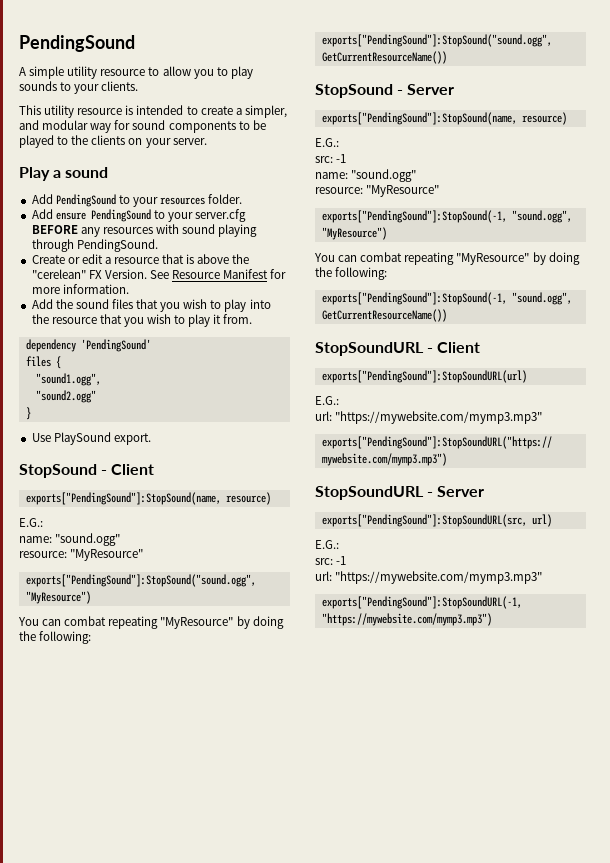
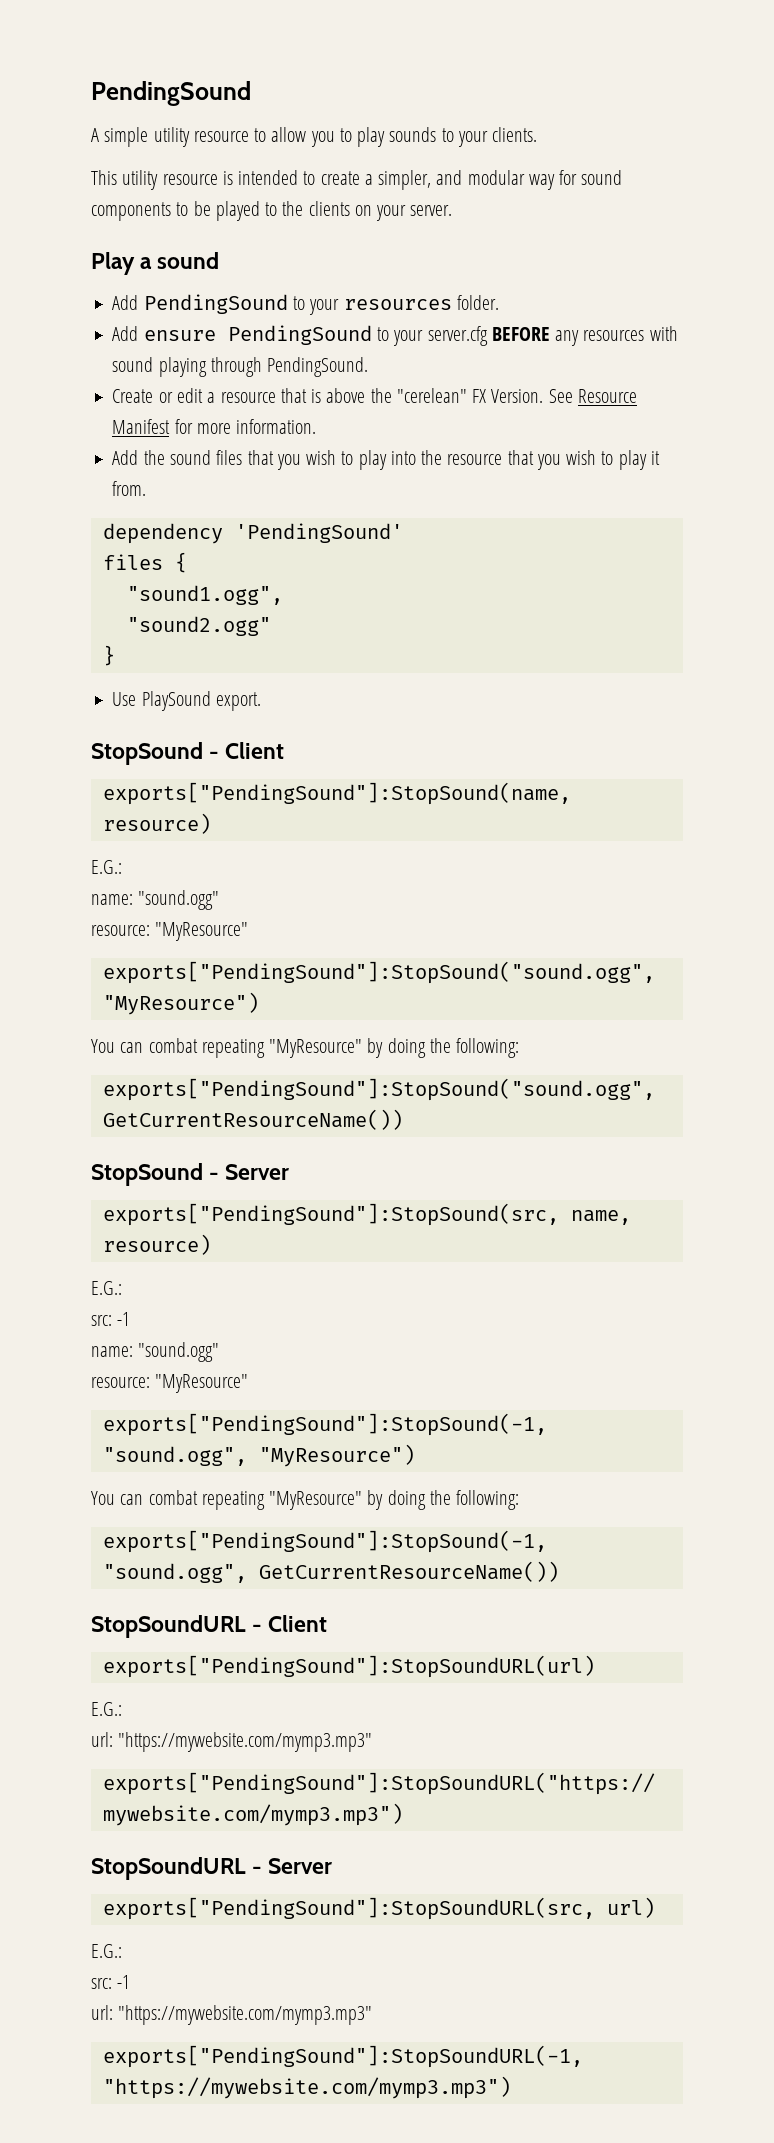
[321,112,517,125] exports["PendingSound"]:StopSound(name, -> [102,1203,631,1226] exports["PendingSound"]:StopSound(src, name,

